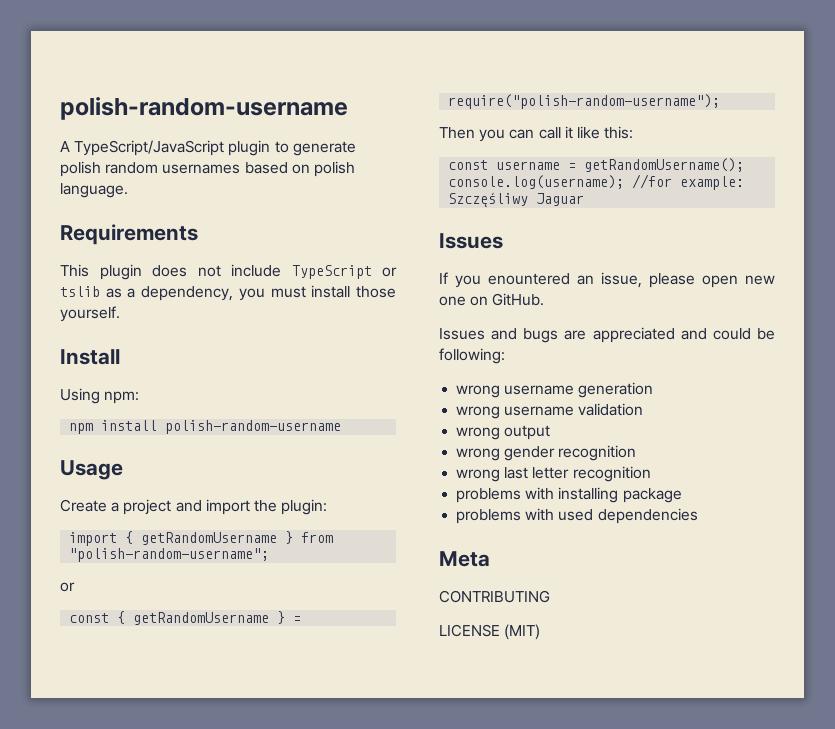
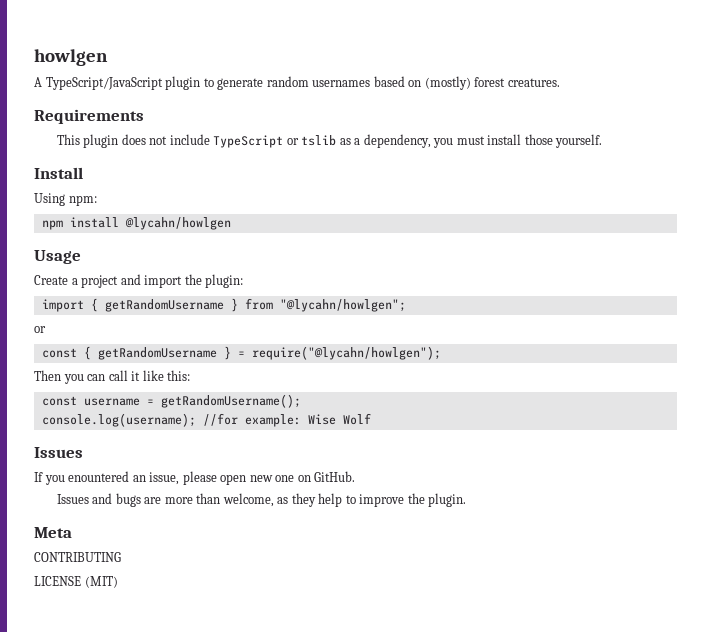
[60,97,348,120] polish-random-username -> [34,49,108,66] howlgen
[60,161,101,177] polish -> (264, 84) none
[313,161,355,177] [60,183,128,198] polish language. -> [424,76,560,90] (mostly) forest creatures.
[165,420,342,434] polish-random-username -> [124,217,231,230] @lycahn/howlgen
[69,548,270,562] "polish-random-username"; -> [279,299,406,312] "@lycahn/howlgen";
[448,94,721,109] require("polish-random-username"); -> [251,346,441,360] require("@lycahn/howlgen");
[448,192,585,207] Szczęśliwy Jaguar -> [307,413,371,425] Wise Wolf
[592,327,775,343] [439,348,505,364] [456,382,654,398] [456,403,644,419] [456,425,551,440] [456,445,637,461] [456,466,651,482] [456,487,682,503] [456,508,698,524] appreciated and could be following: // wrong username generation // wrong username validation // wrong output // wrong gender recognition // wrong last letter recognition // problems with installing package // problems with used dependencies -> [164,493,467,507] more than welcome, as they help to improve the plugin.

